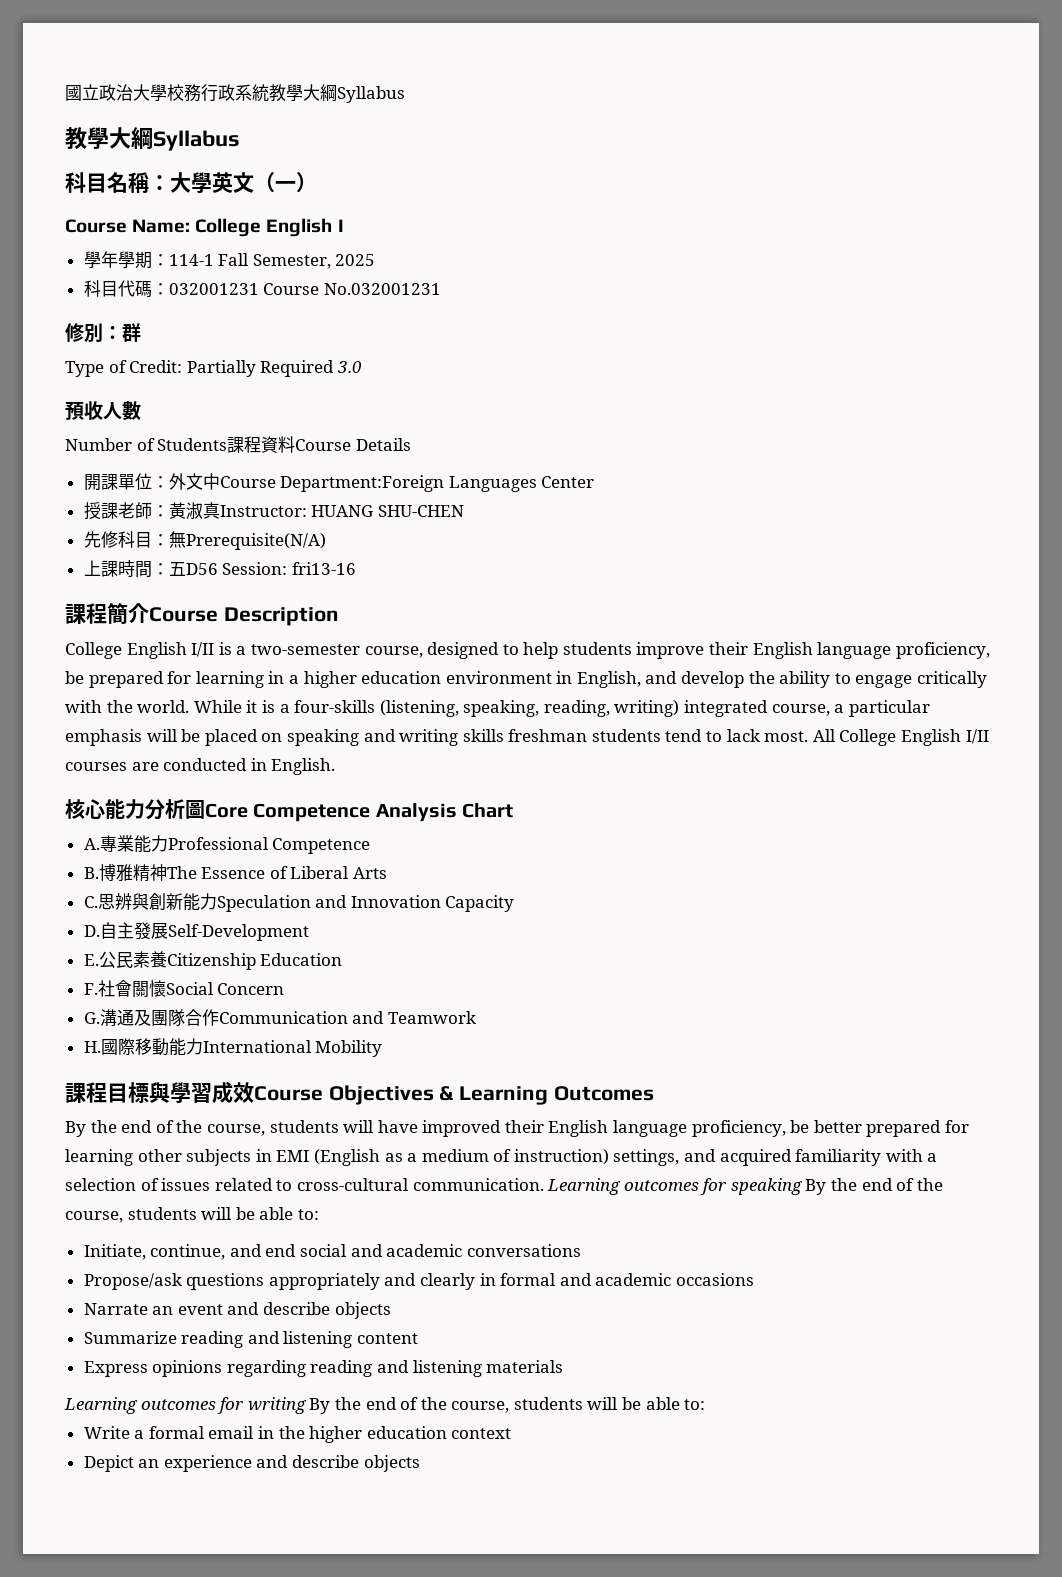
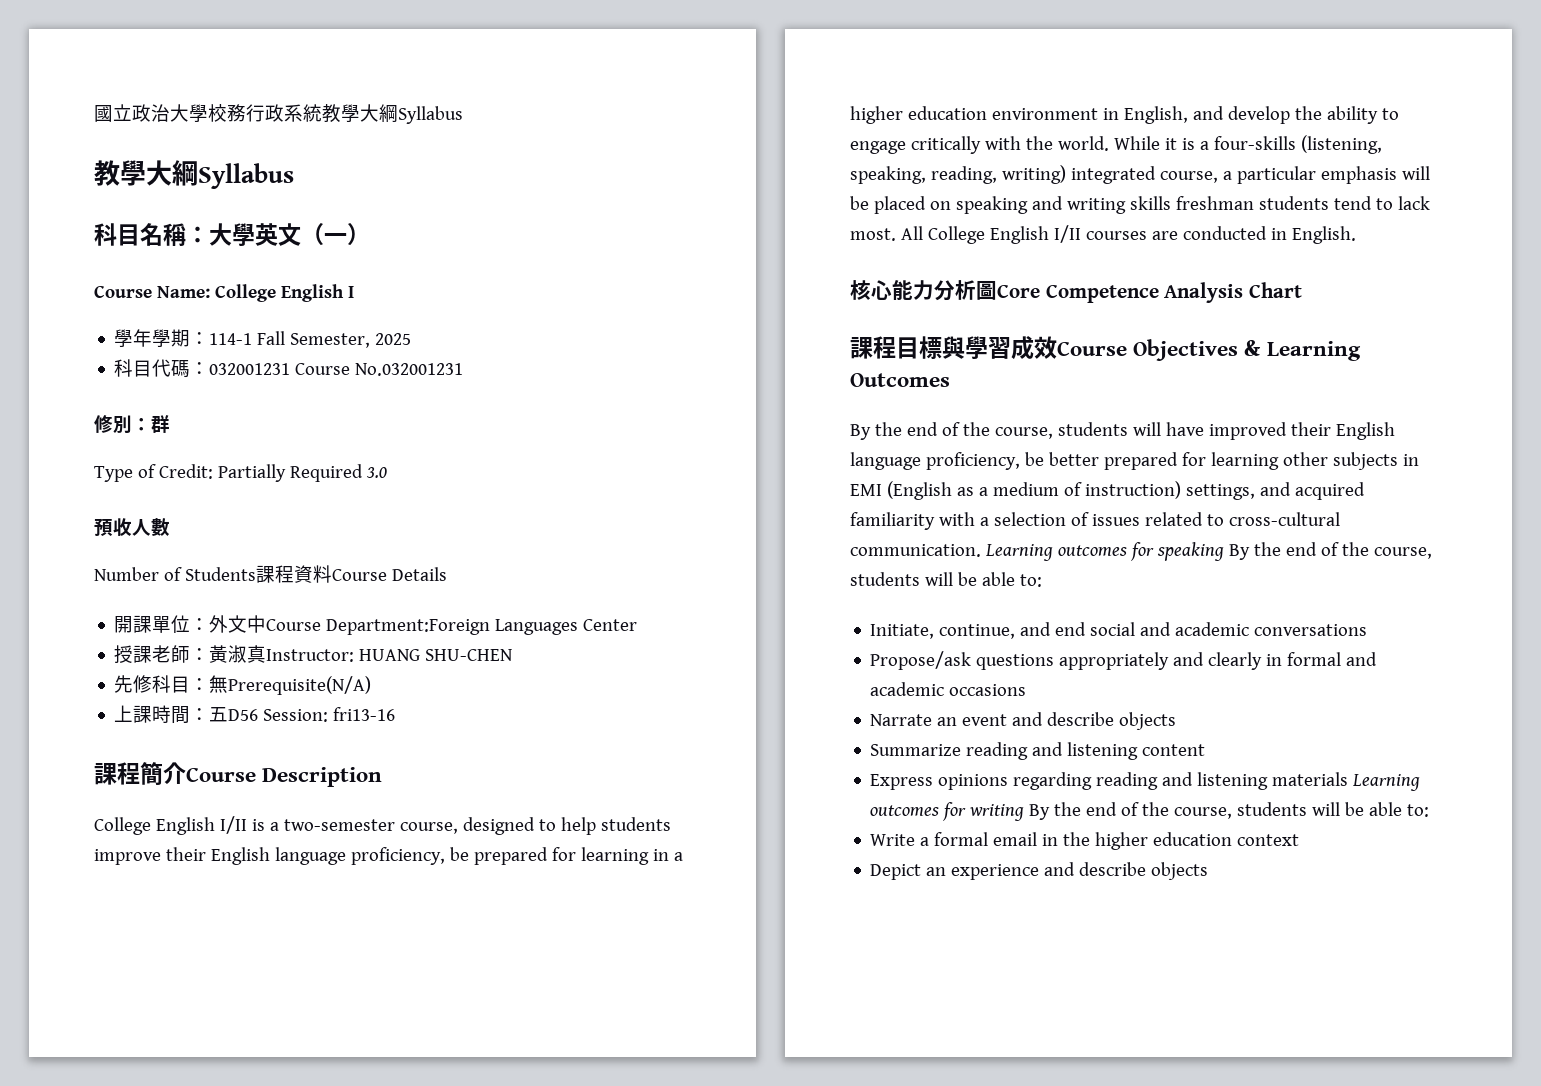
[83,835,371,854] [83,864,388,881] [83,893,515,912] [83,922,309,941] [83,951,343,970] [83,980,285,998] [83,1009,476,1027] [83,1038,383,1057] // A.專業能力Professional Competence // B.博雅精神The Essence of Liberal Arts // C.思辨與創新能力Speculation and Innovation Capacity // D.自主發展Self-Development // E.公民素養Citizenship Education // F.社會關懷Social Concern // G.溝通及團隊合作Communication and Teamwork // H.國際移動能力International Mobility -> (1302, 290) none
(564, 1366) // -> (1349, 779) none

